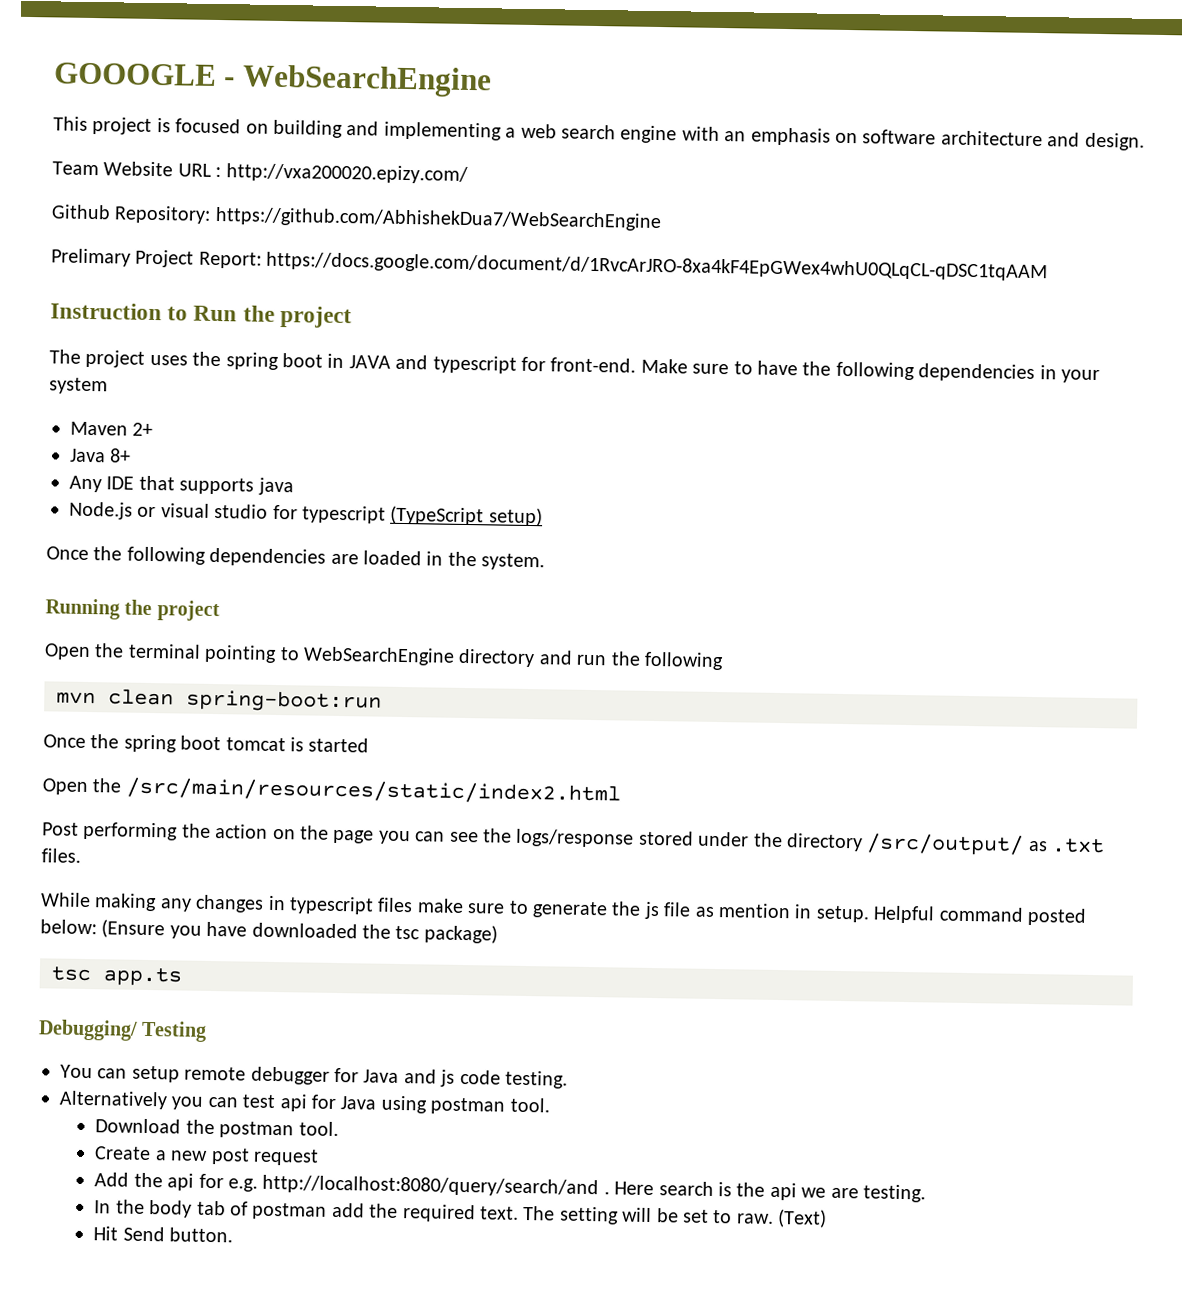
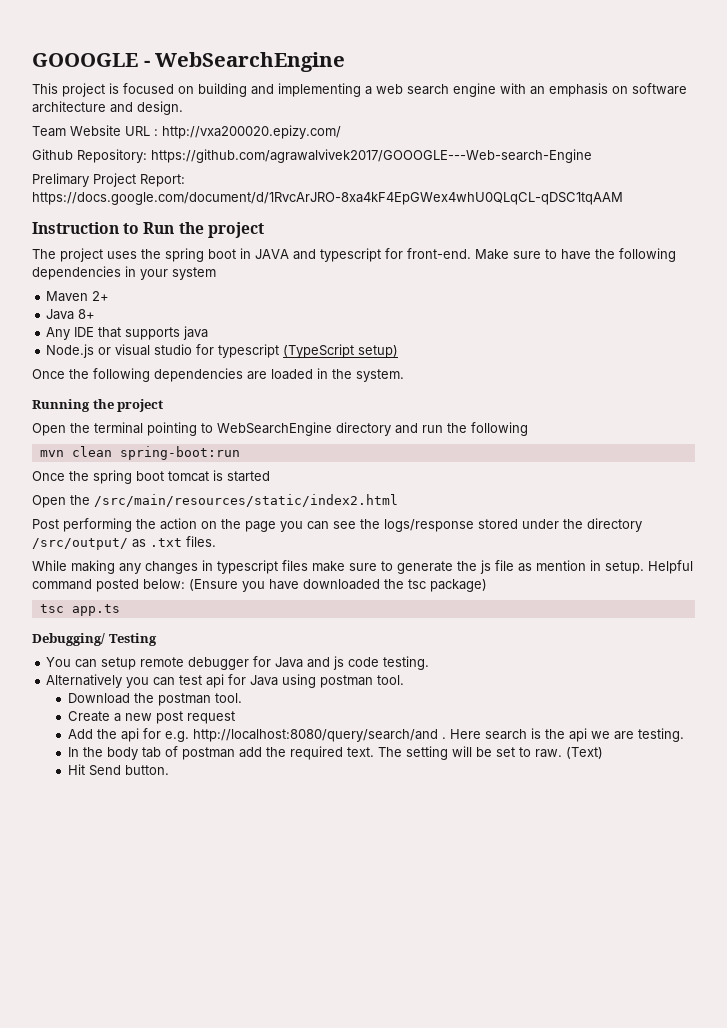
[214,206,662,232] https://github.com/AbhishekDua7/WebSearchEngine -> [151,149,592,163] https://github.com/agrawalvivek2017/GOOOGLE---Web-search-Engine

